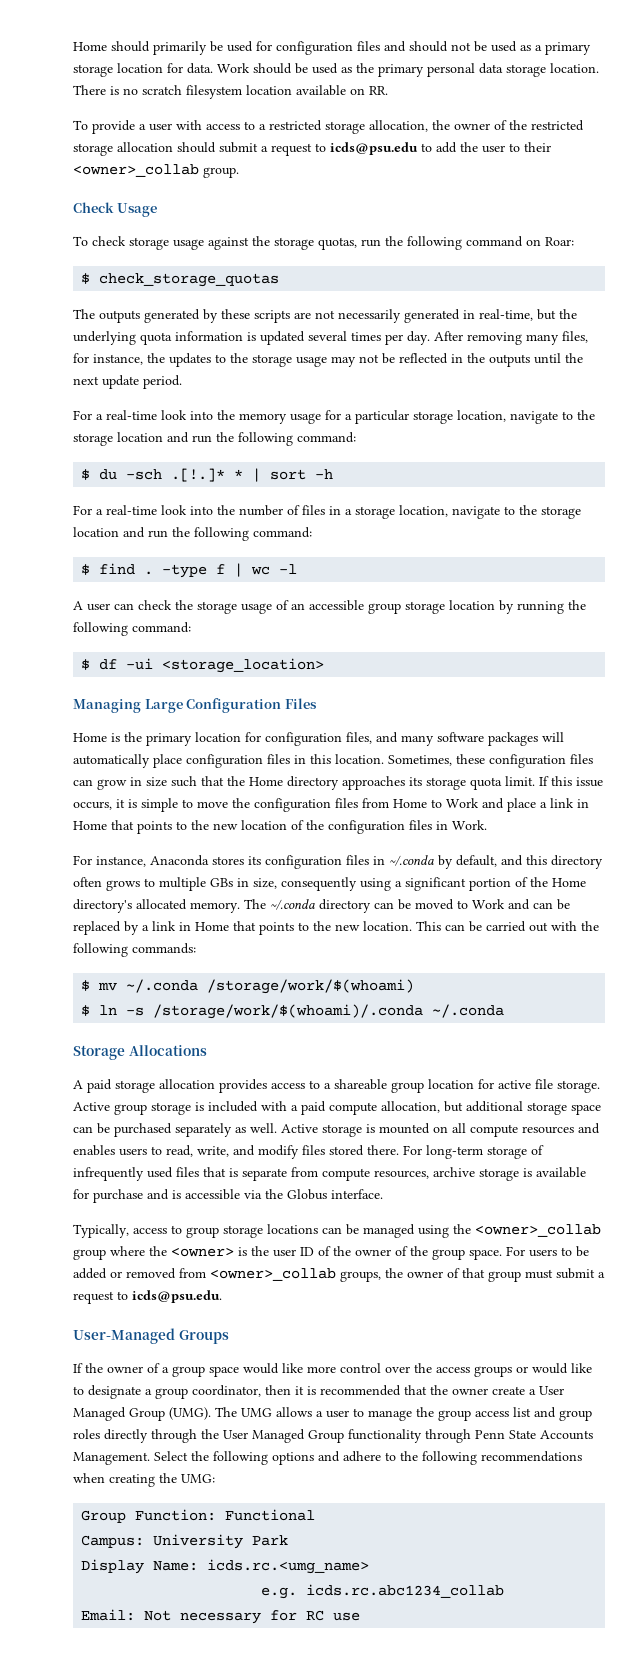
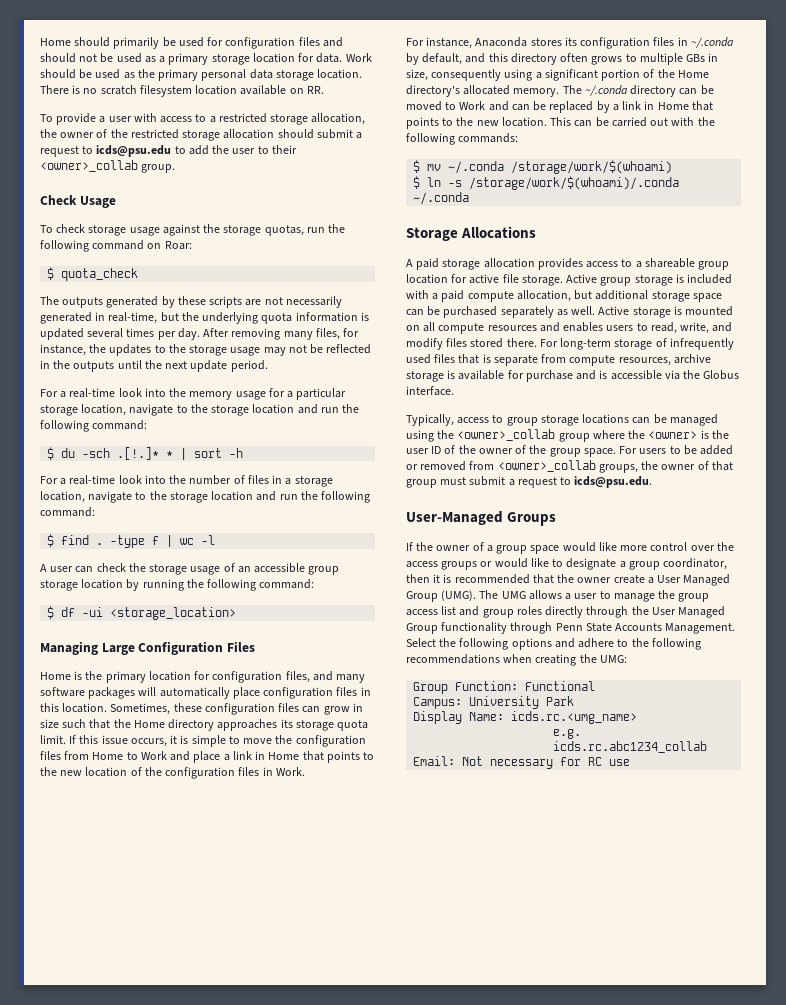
[99,273,280,287] check_storage_quotas -> [61,268,139,281] quota_check

